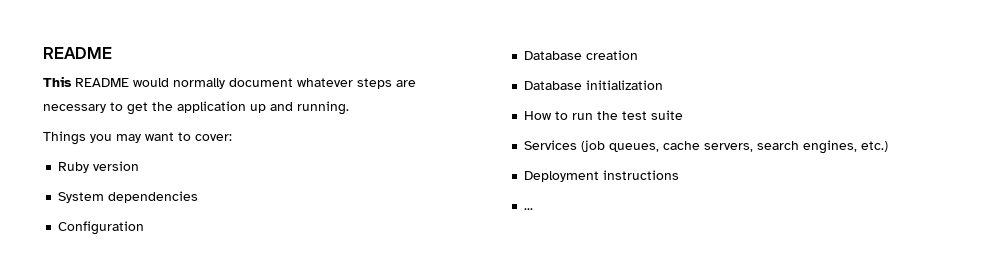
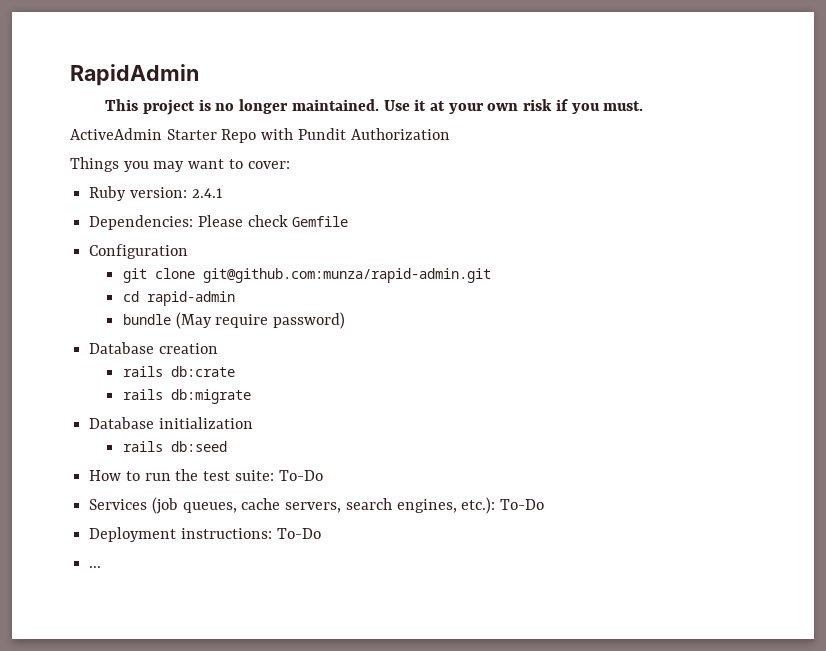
[43,47,112,59] README -> [70,64,199,86] RapidAdmin
[75,78,416,89] [43,101,349,115] README would normally document whatever steps are necessary to get the application up and running. -> [142,99,644,115] [70,128,450,143] project is no longer maintained. Use it at your own risk if you must. // ActiveAdmin Starter Repo with Pundit Authorization
[93,161,140,171] [58,191,199,203] [58,221,145,235] [524,50,639,60] version // System dependencies // Configuration // Database creation -> [129,187,223,198] [89,215,349,230] [89,244,189,259] [122,268,491,283] [122,291,235,306] [122,312,346,329] [89,342,218,354] [122,366,235,377] [122,389,251,404] version: 2.4.1 // Dependencies: Please check Gemfile // Configuration // git clone git@github.com:munza/rapid-admin.git // cd rapid-admin // bundle (May require password) // Database creation // rails db:crate // rails db:migrate
(664, 85) none -> [122,441,227,452] // rails db:seed
[651,110,684,120] suite -> [234,470,323,481] suite: To-Do
[861,141,889,152] etc.) -> [461,497,545,514] etc.): To-Do
[603,170,680,180] instructions -> [180,528,321,539] instructions: To-Do

